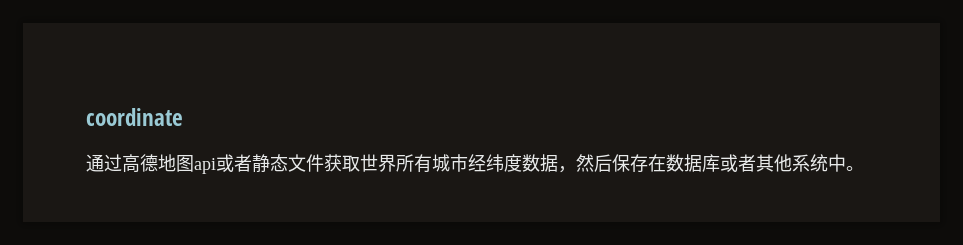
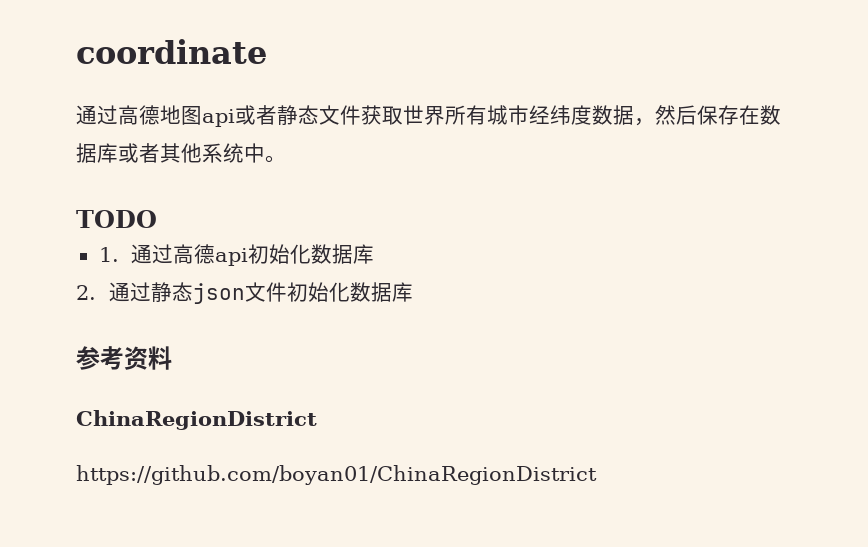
(864, 168) none -> [76,210,157,228] [98,244,375,266] [76,282,413,304] [76,346,172,370] [76,410,317,430] [76,465,597,485] // TODO // 1.通过高德api初始化数据库 // 2.通过静态json文件初始化数据库 // 参考资料 // ChinaRegionDistrict // https://github.com/boyan01/ChinaRegionDistrict

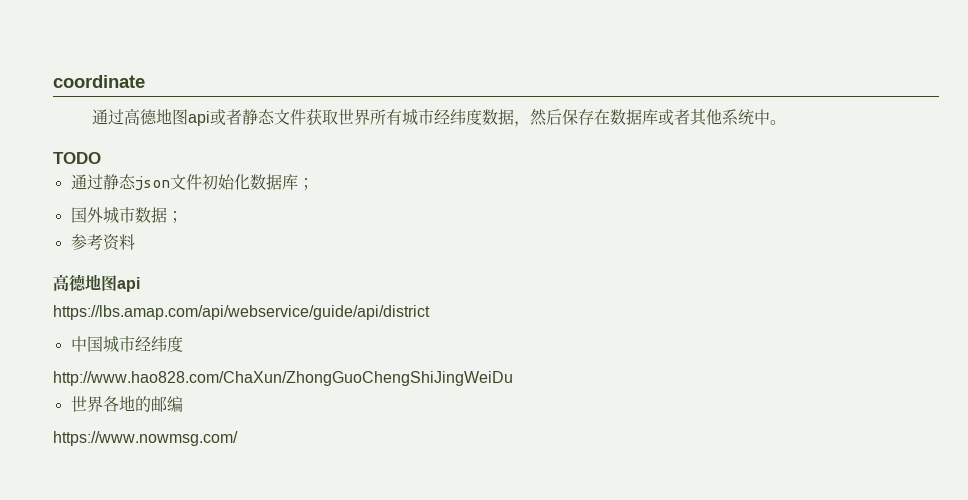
[98,244,375,266] [76,285,96,300] 1.通过高德api初始化数据库 // 2. -> (101, 158) none
[76,346,172,370] [76,410,317,430] [76,465,597,485] // 参考资料 // ChinaRegionDistrict // https://github.com/boyan01/ChinaRegionDistrict -> [297,178,314,190] [70,207,183,224] [70,234,135,251] [53,274,140,292] [53,305,430,320] [70,336,183,353] [53,371,513,386] [70,395,183,412] [53,431,238,446] ； // 国外城市数据； // 参考资料 // 高德地图api // https://lbs.amap.com/api/webservice/guide/api/district // 中国城市经纬度 // http://www.hao828.com/ChaXun/ZhongGuoChengShiJingWeiDu // 世界各地的邮编 // https://www.nowmsg.com/

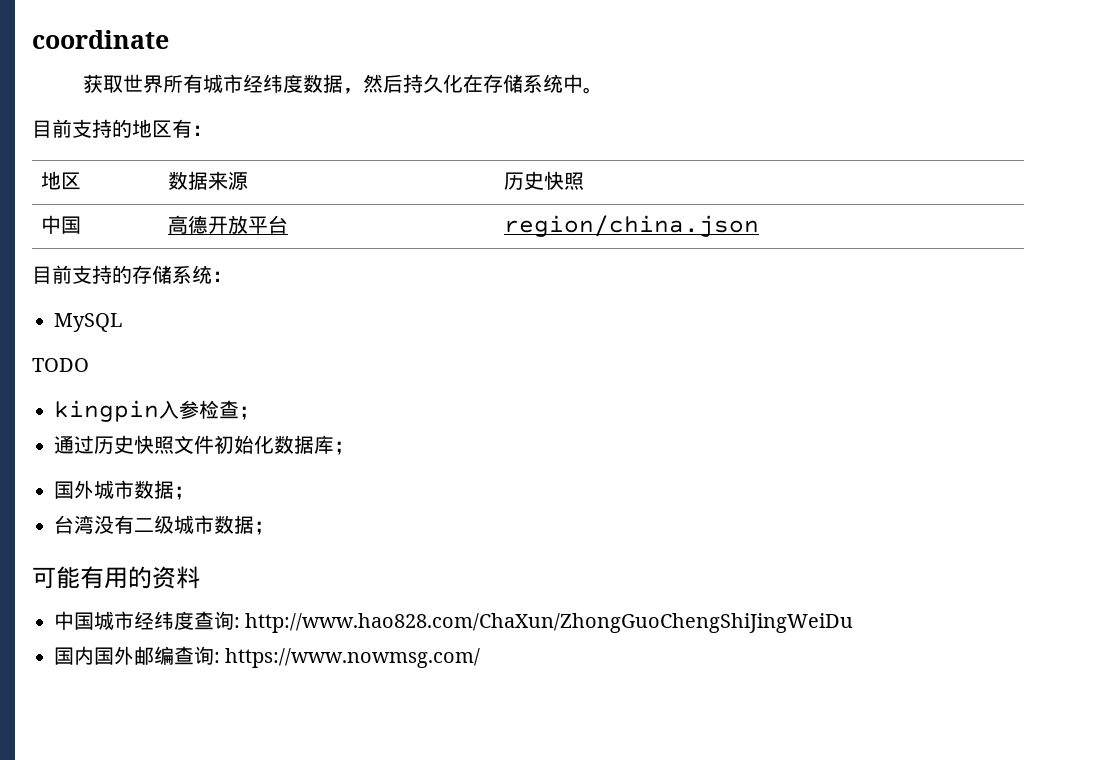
[91,108,306,126] 通过高德地图api或者静态文件 -> (169, 39) none
[561,109,786,126] [53,152,101,164] [70,174,170,191] 保存在数据库或者其他系统中。 // TODO // 通过静态json -> [402,74,603,94] [32,119,212,138] [41,171,82,190] [168,171,249,190] [504,171,585,190] [41,215,82,234] [168,215,289,234] [504,215,760,237] [32,265,232,284] [54,313,122,332] [32,358,89,372] [54,400,259,422] [54,435,174,454] 持久化在存储系统中。 // 目前支持的地区有： // 地区 | 数据来源 | 历史快照 // 中国 | 高德开放平台 | region/china.json // 目前支持的存储系统： // MySQL // TODO // kingpin入参检查； // 通过历史快照
[70,234,135,251] [53,274,140,292] [53,305,430,320] 参考资料 // 高德地图api // https://lbs.amap.com/api/webservice/guide/api/district -> [54,515,274,535] [32,566,200,589] 台湾没有二级城市数据； // 可能有用的资料
(183, 344) // -> [194,611,240,630] 查询:
[70,395,151,412] 世界各地的 -> [54,646,134,665] 国内国外
(183, 404) // -> [174,646,220,665] 查询:

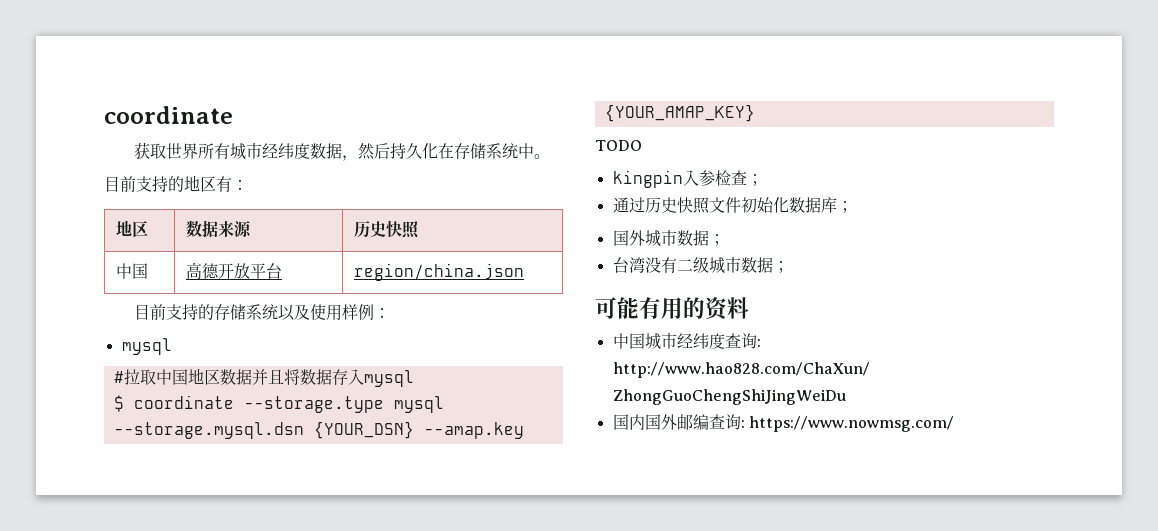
[212,271,232,282] [54,313,122,332] ： // MySQL -> [278,304,391,321] [121,338,172,355] [113,368,414,387] [113,395,444,413] [113,421,524,439] [604,104,755,122] 以及使用样例： // mysql // #拉取中国地区数据并且将数据存入mysql // $ coordinate --storage.type mysql --storage.mysql.dsn {YOUR_DSN} --amap.key {YOUR_AMAP_KEY}

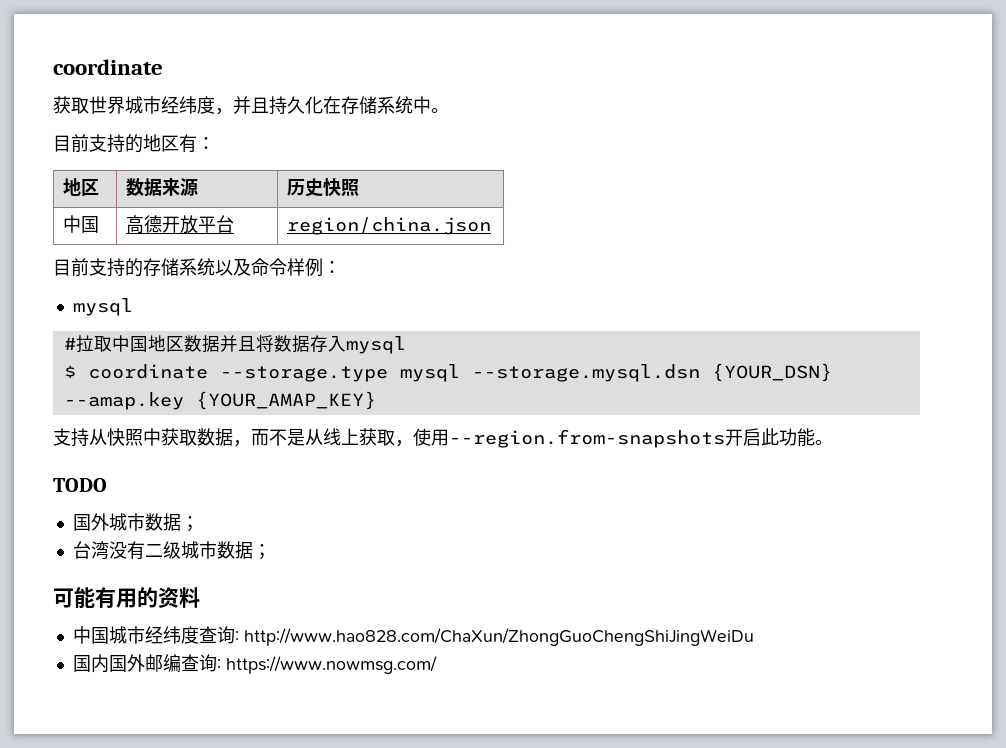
[198,143,391,161] 所有城市经纬度数据，然后 -> [125,96,269,115] 城市经纬度，并且
[310,304,343,321] 使用 -> [251,258,287,276] 命令
[595,140,642,151] [612,170,763,188] [612,197,853,214] TODO // kingpin入参检查； // 通过历史快照文件初始化数据库； -> [53,428,833,448] [53,478,107,492] 支持从快照中获取数据，而不是从线上获取，使用--region.from-snapshots开启此功能。 // TODO

